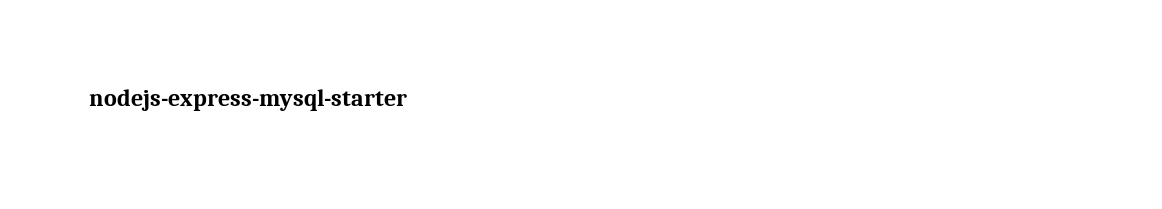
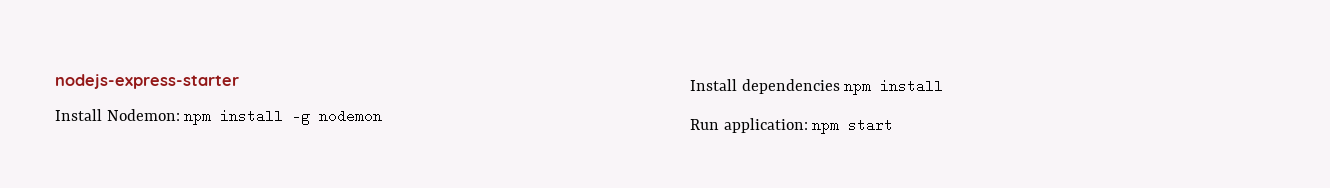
[89,89,407,111] nodejs-express-mysql-starter -> [55,74,239,89] [55,109,383,125] [690,79,944,95] [690,118,894,134] nodejs-express-starter // Install Nodemon: npm install -g nodemon // Install dependencies npm install // Run application: npm start

